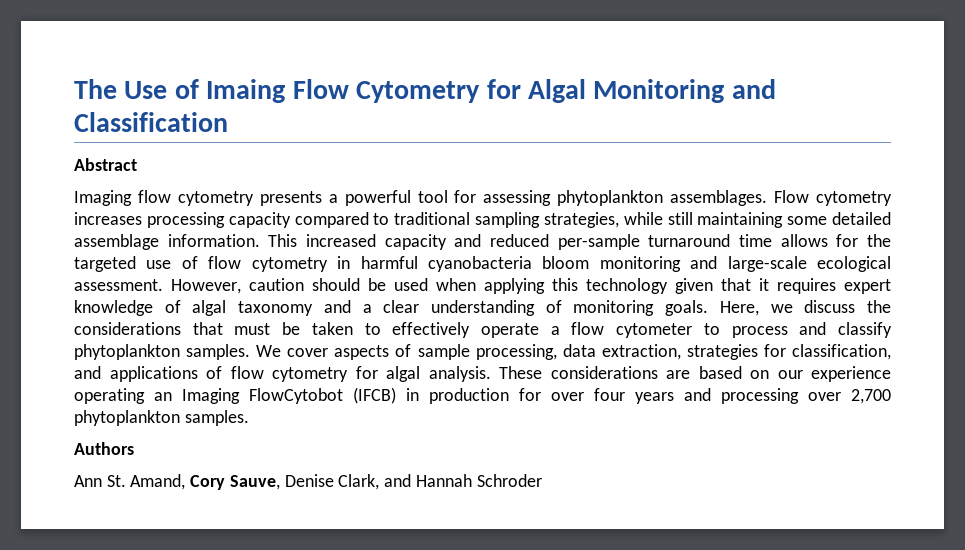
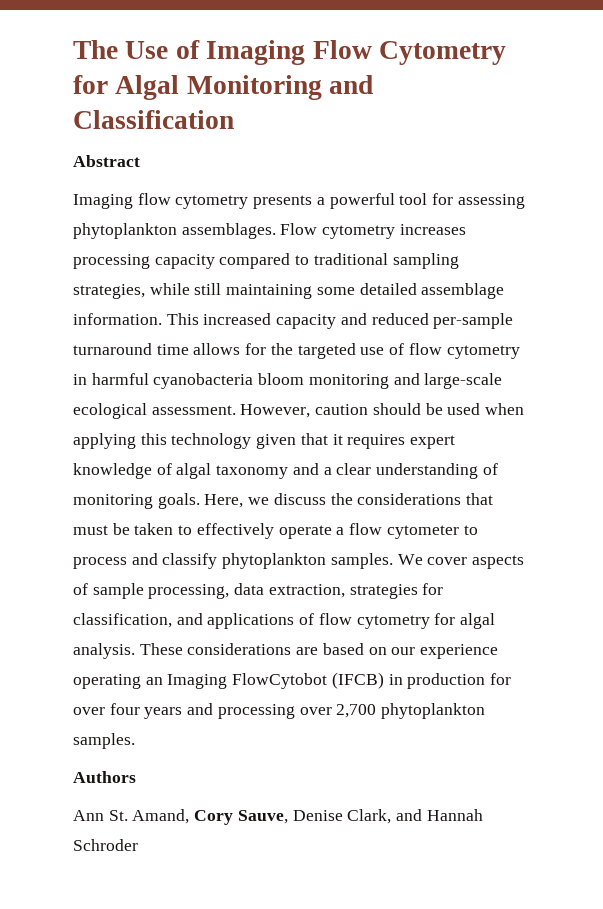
[206,79,286,103] Imaing -> [206,40,306,65] Imaging

